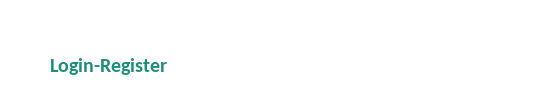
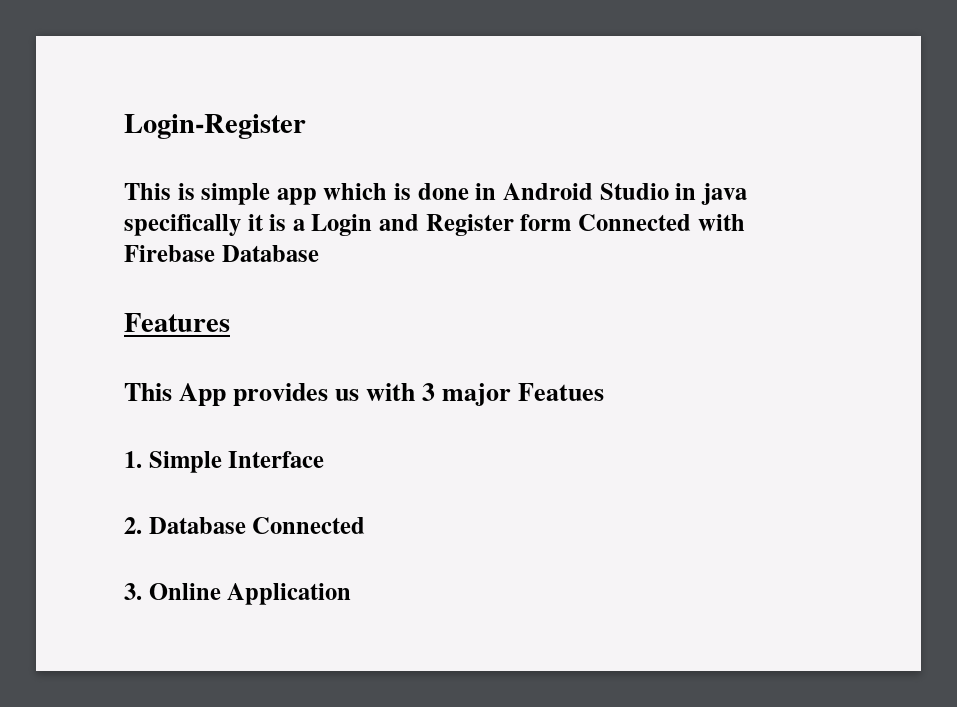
(167, 66) none -> [124,183,747,205] [124,214,745,236] [124,245,319,262] [124,313,230,332] [124,383,605,406] [124,451,325,473] [124,517,366,534] [124,583,352,605] // This is simple app which is done in Android Studio in java specifically it is a Login and Register form Connected with Firebase Database // Features // This App provides us with 3 major Featues // 1. Simple Interface // 2. Database Connected // 3. Online Application

